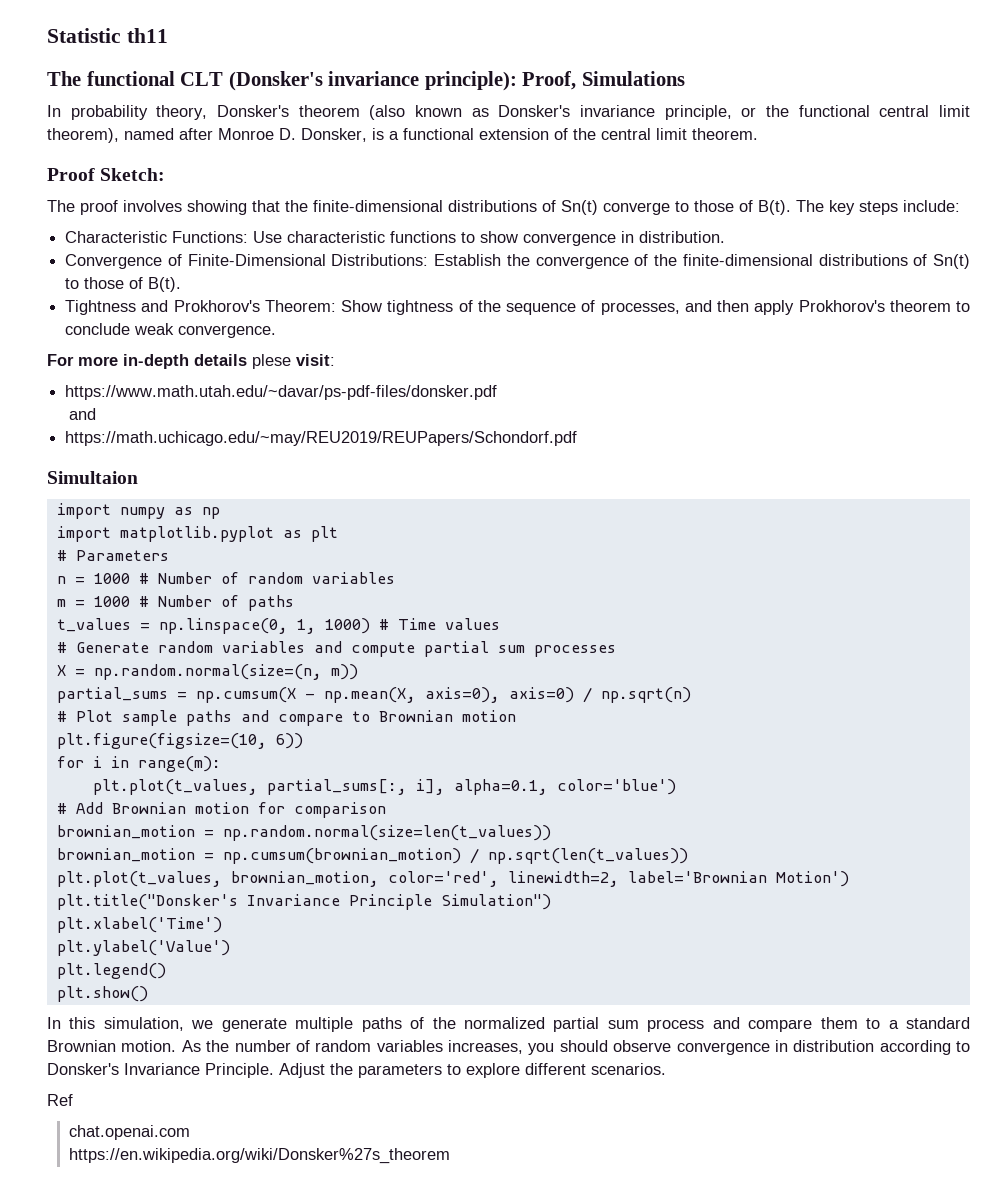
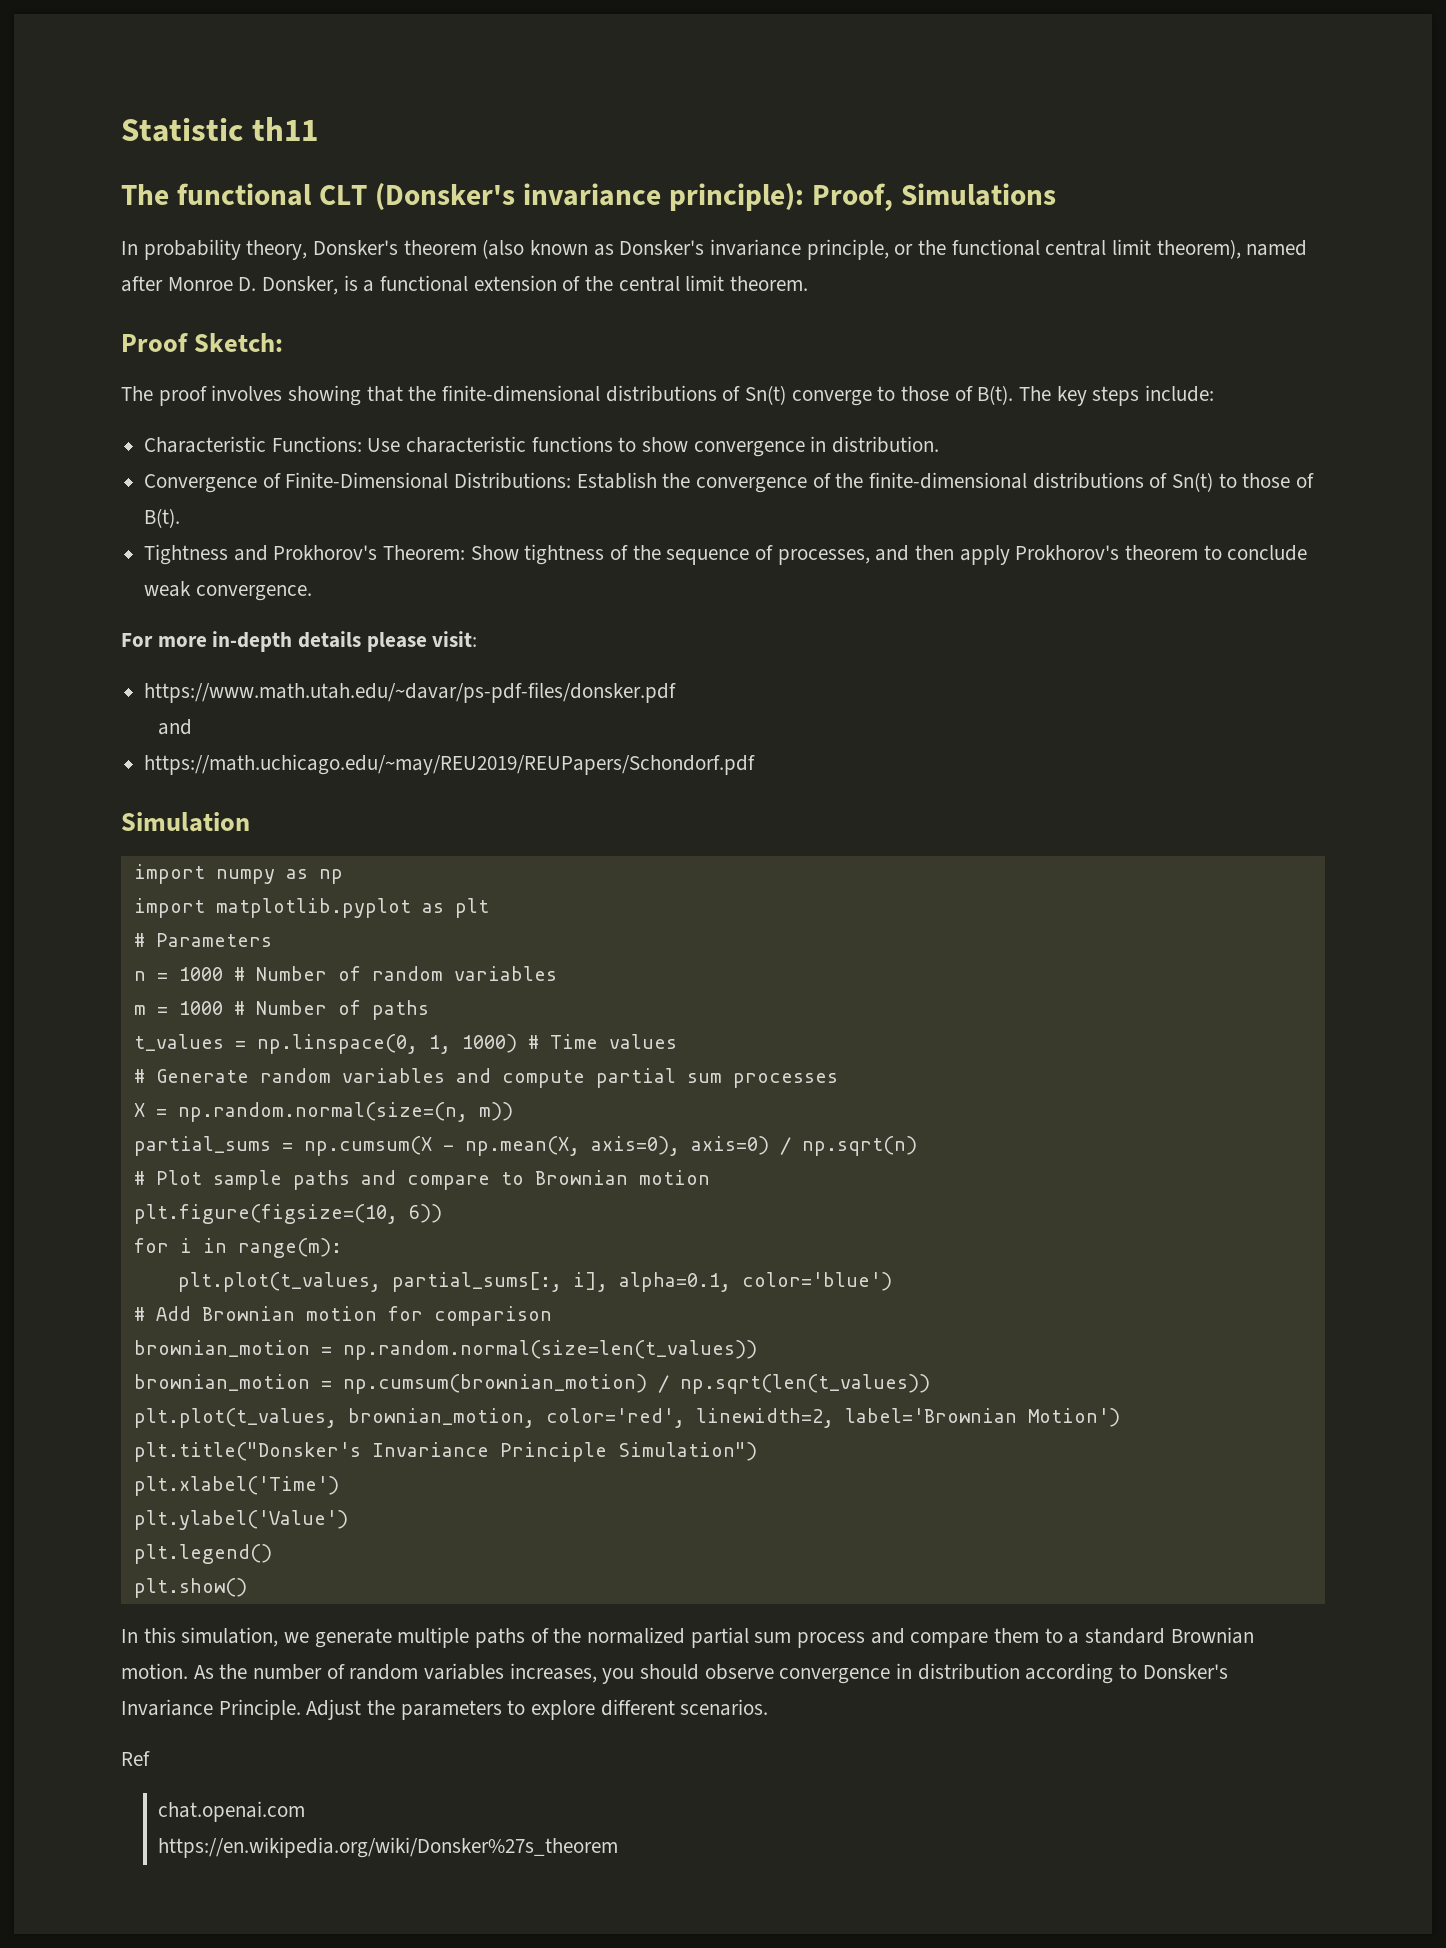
[252,354,291,369] plese -> [366,632,427,652] please
[47,471,138,484] Simultaion -> [121,812,250,832] Simulation

